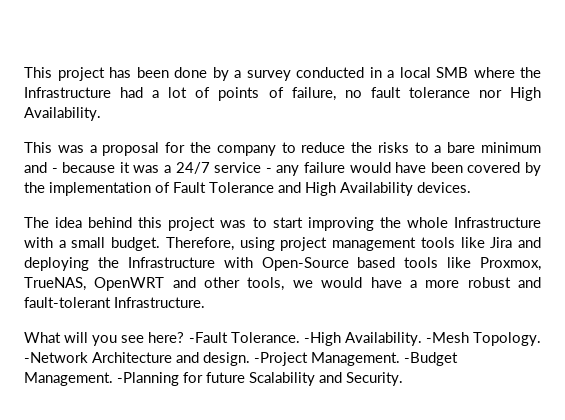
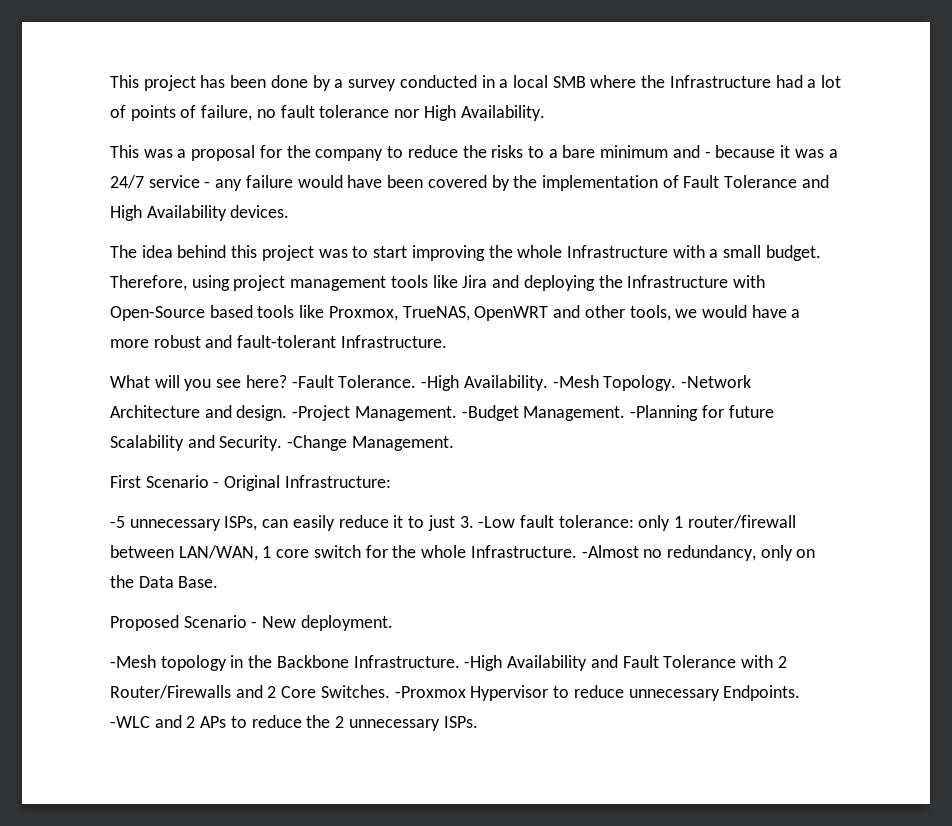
(403, 379) none -> [287,435,454,451] [110,475,391,491] [110,515,796,531] [110,545,816,561] [110,575,219,588] [110,615,393,631] [110,655,787,671] [110,685,801,701] [110,715,478,731] -Change Management. // First Scenario - Original Infrastructure: // -5 unnecessary ISPs, can easily reduce it to just 3. -Low fault tolerance: only 1 router/firewall between LAN/WAN, 1 core switch for the whole Infrastructure. -Almost no redundancy, only on the Data Base. // Proposed Scenario - New deployment. // -Mesh topology in the Backbone Infrastructure. -High Availability and Fault Tolerance with 2 Router/Firewalls and 2 Core Switches. -Proxmox Hypervisor to reduce unnecessary Endpoints. -WLC and 2 APs to reduce the 2 unnecessary ISPs.

